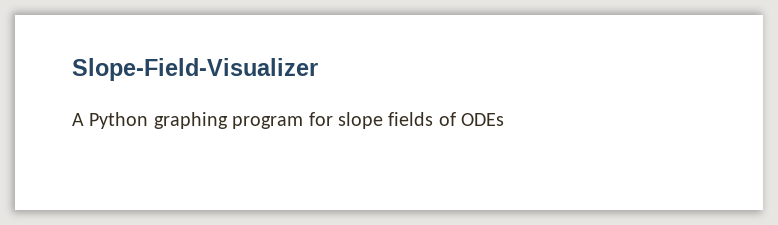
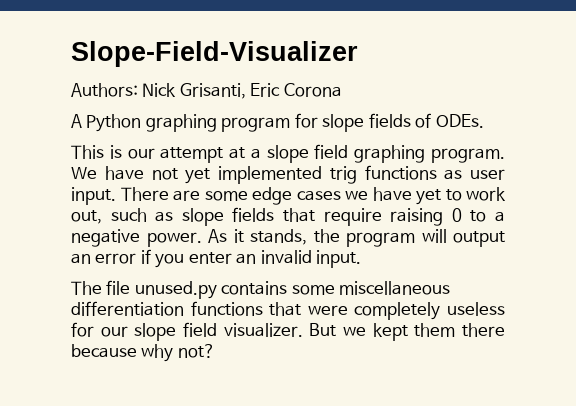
(318, 69) none -> [71,83,342,99] // Authors: Nick Grisanti, Eric Corona
[461,113,505,126] ODEs -> [435,114,484,128] [71,144,505,163] [71,165,505,184] [71,187,506,205] [71,207,506,226] [71,229,505,247] [71,249,362,268] [71,280,451,299] [71,301,506,320] [71,322,506,341] [71,344,215,362] ODEs. // This is our attempt at a slope field graphing program. We have not yet implemented trig functions as user input. There are some edge cases we have yet to work out, such as slope fields that require raising 0 to a negative power. As it stands, the program will output an error if you enter an invalid input. // The file unused.py contains some miscellaneous differentiation functions that were completely useless for our slope field visualizer. But we kept them there because why not?

